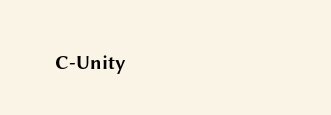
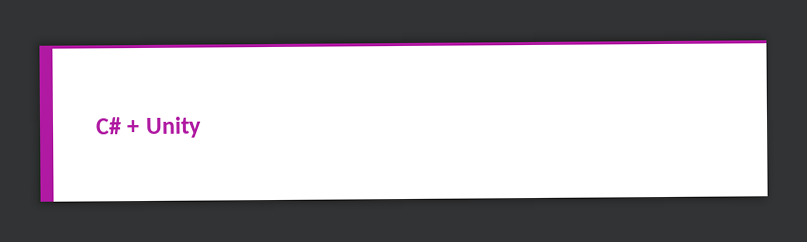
[55,55,126,74] C-Unity -> [95,116,202,138] C# + Unity

